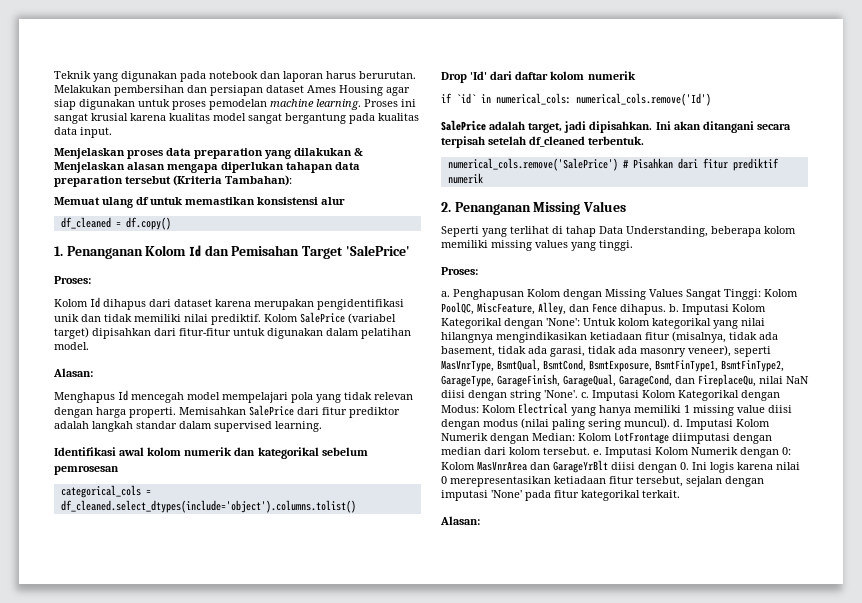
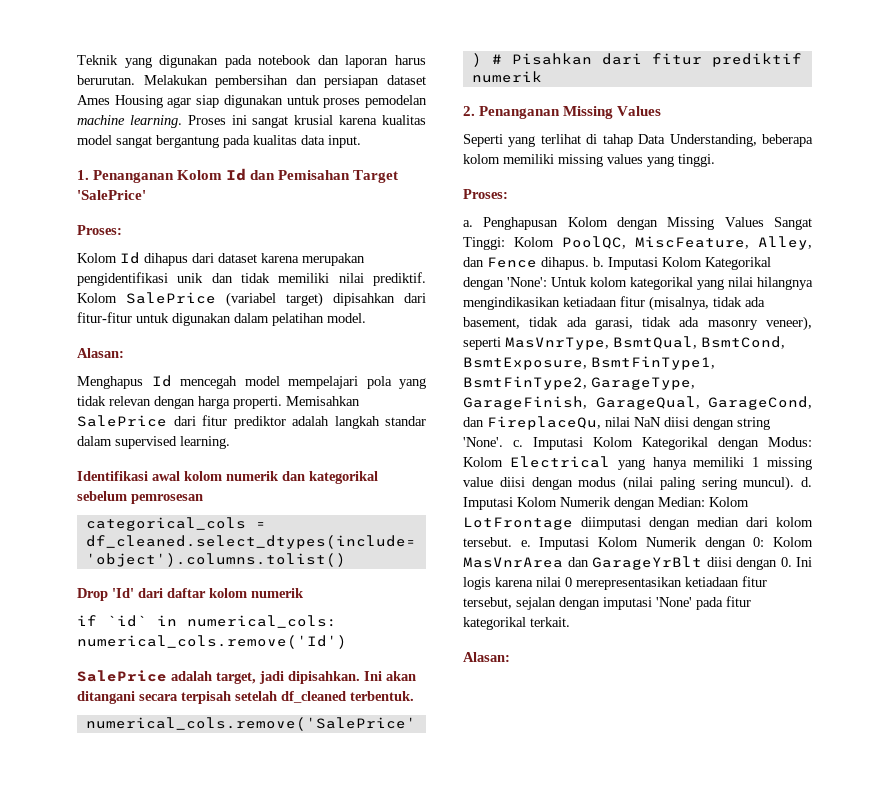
[54,148,363,159] [54,162,360,173] [54,175,292,187] [54,197,345,208] [60,217,171,230] // Menjelaskan proses data preparation yang dilakukan & Menjelaskan alasan mengapa diperlukan tahapan data preparation tersebut (Kriteria Tambahan): // Memuat ulang df untuk memastikan konsistensi alur // df_cleaned = df.copy() -> (361, 141) none

